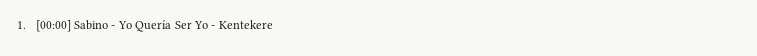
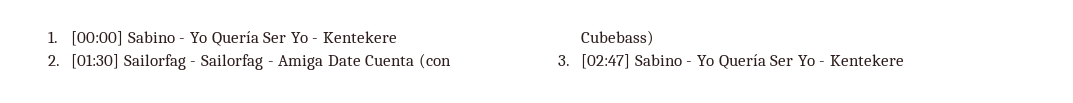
(273, 24) none -> [48,53,451,70] [581,30,655,46] [558,54,904,69] // 2. [01:30] Sailorfag - Sailorfag - Amiga Date Cuenta (con Cubebass) // 3. [02:47] Sabino - Yo Quería Ser Yo - Kentekere

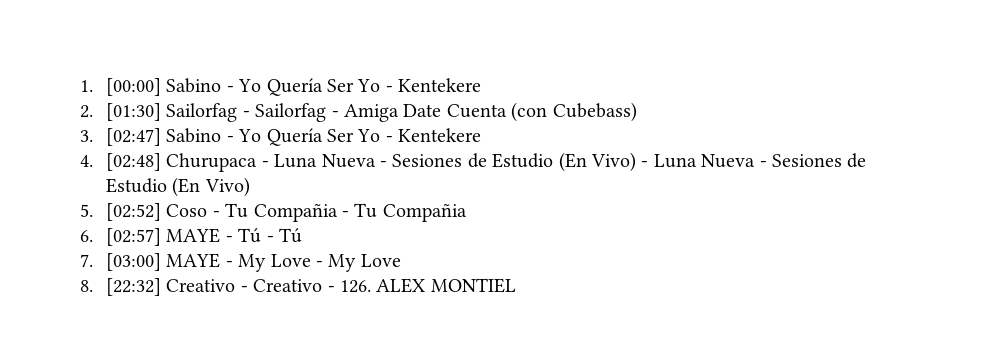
(904, 60) none -> [80,152,867,172] [106,177,250,197] [80,203,467,222] [80,228,303,246] [80,253,401,272] [80,278,516,296] // 4. [02:48] Churupaca - Luna Nueva - Sesiones de Estudio (En Vivo) - Luna Nueva - Sesiones de Estudio (En Vivo) // 5. [02:52] Coso - Tu Compañia - Tu Compañia // 6. [02:57] MAYE - Tú - Tú // 7. [03:00] MAYE - My Love - My Love // 8. [22:32] Creativo - Creativo - 126. ALEX MONTIEL

